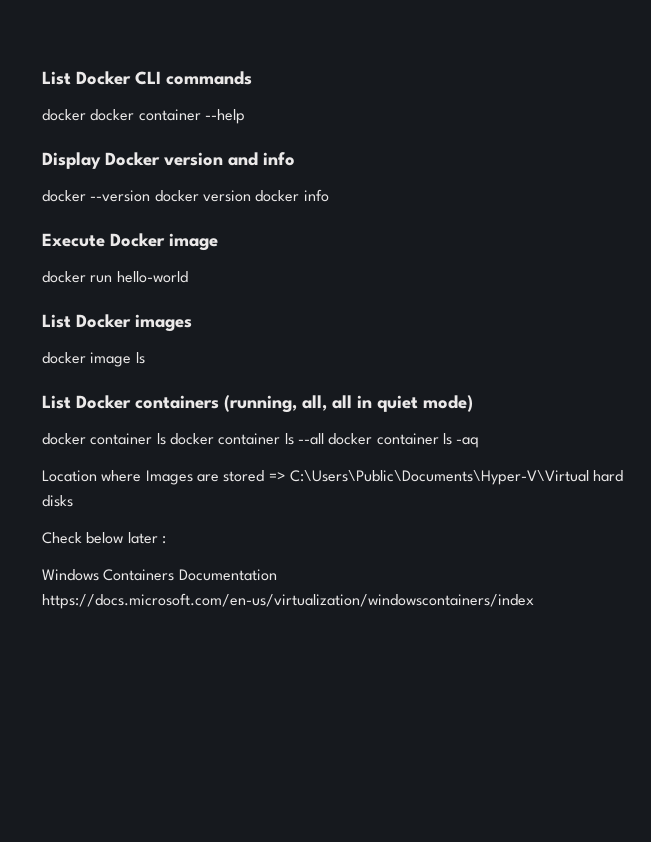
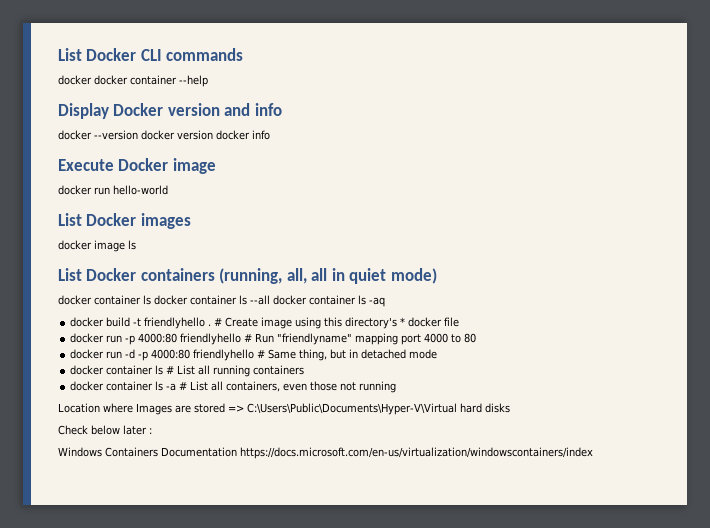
(480, 442) none -> [70,317,460,329] [70,333,477,345] [70,349,438,361] [70,365,305,377] [70,381,397,393] // docker build -t friendlyhello . # Create image using this directory's * docker file // docker run -p 4000:80 friendlyhello # Run "friendlyname" mapping port 4000 to 80 // docker run -d -p 4000:80 friendlyhello # Same thing, but in detached mode // docker container ls # List all running containers // docker container ls -a # List all containers, even those not running

